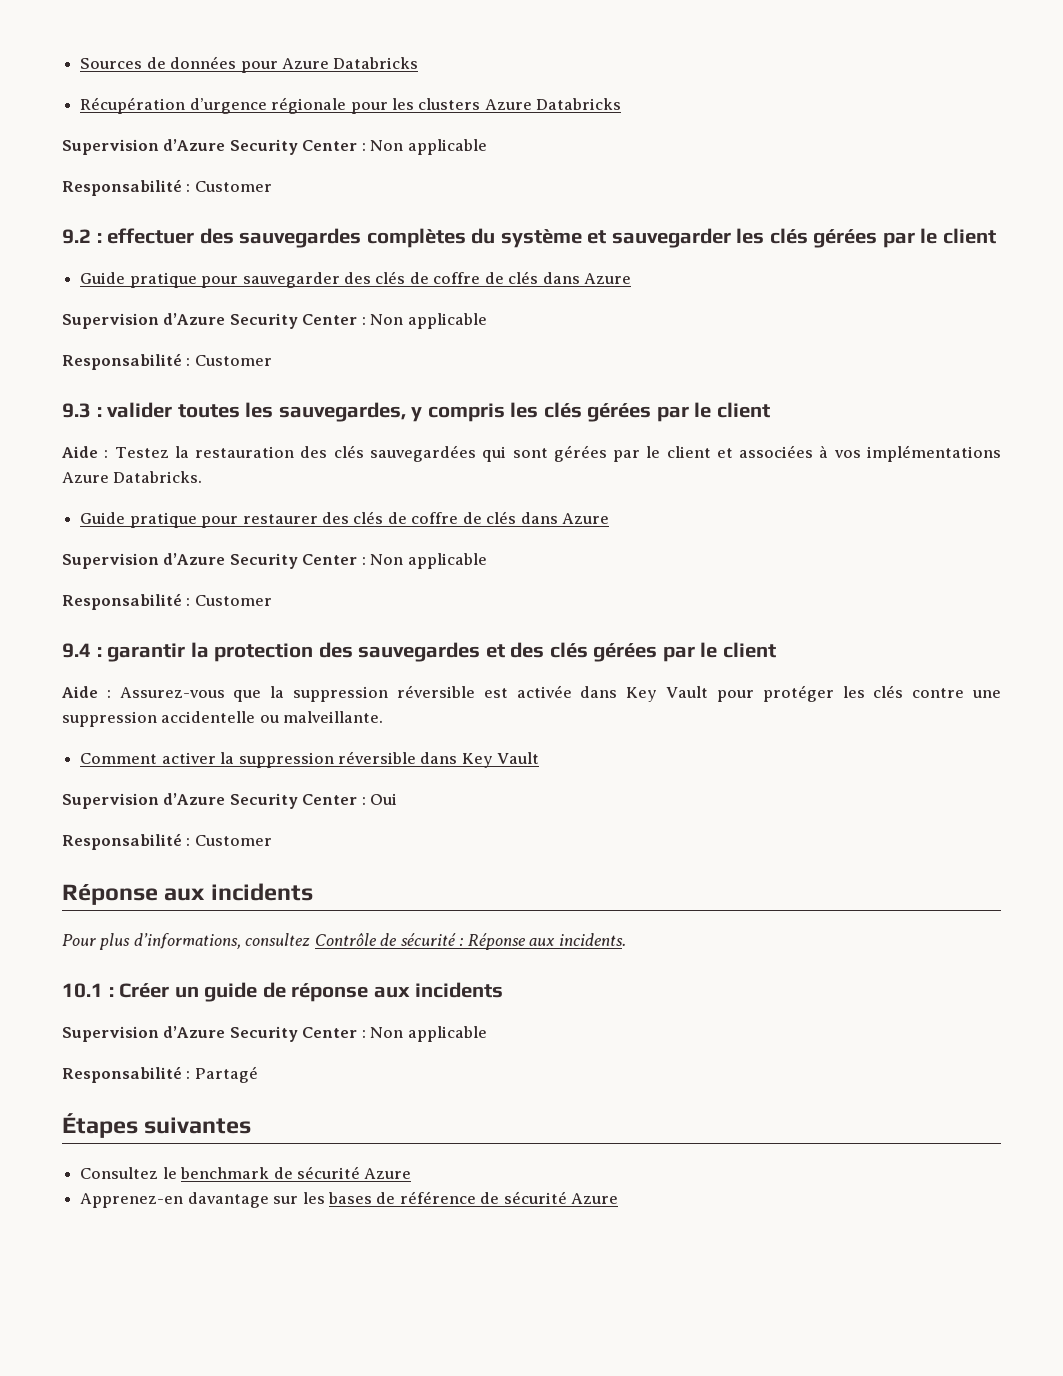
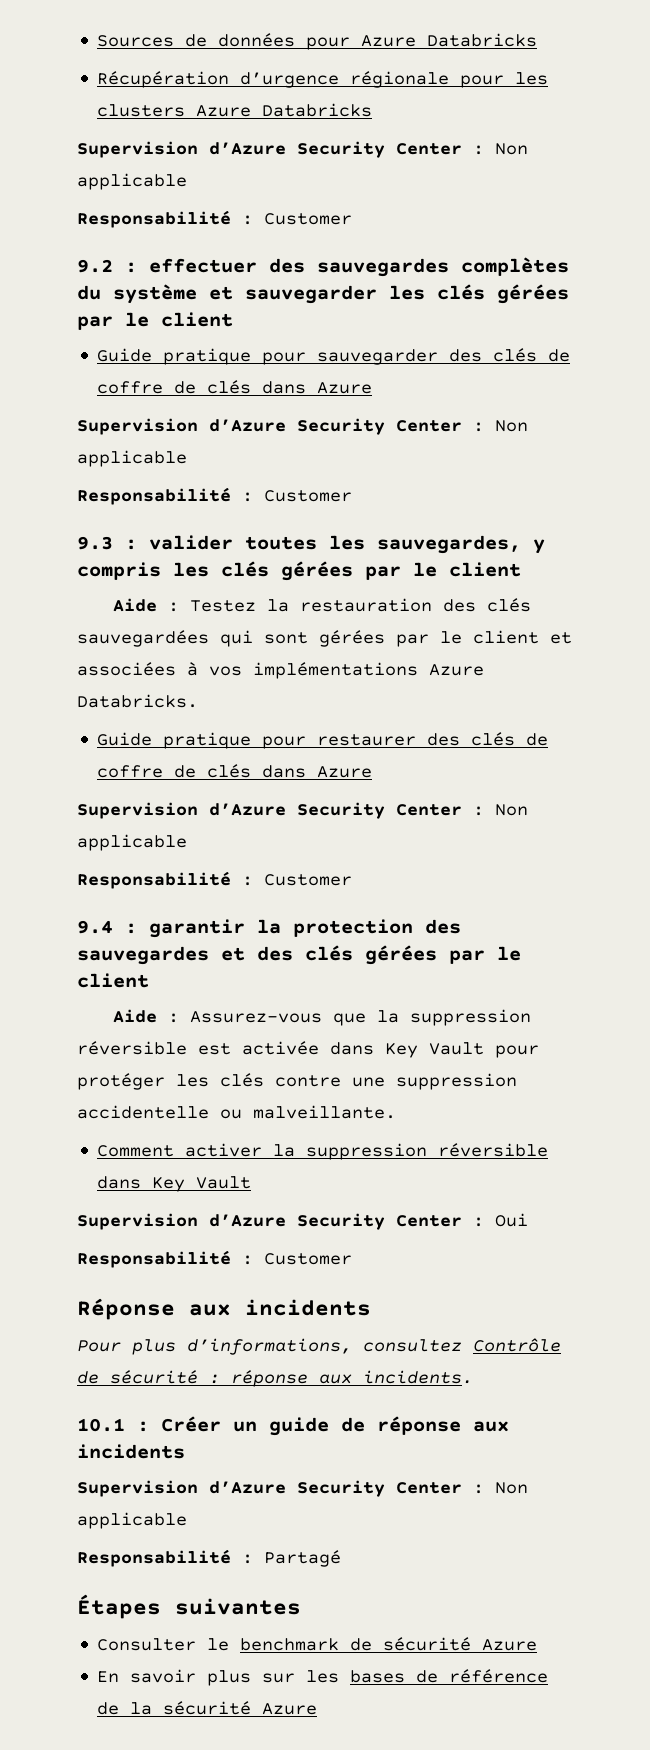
[467,933,526,950] Réponse -> [231,1370,308,1387] réponse
[80,1167,159,1179] Consultez -> [97,1638,197,1651] Consulter
[80,1192,269,1208] Apprenez-en davantage -> [97,1669,252,1686] En savoir plus
(500, 1198) none -> [130,1702,153,1715] la

